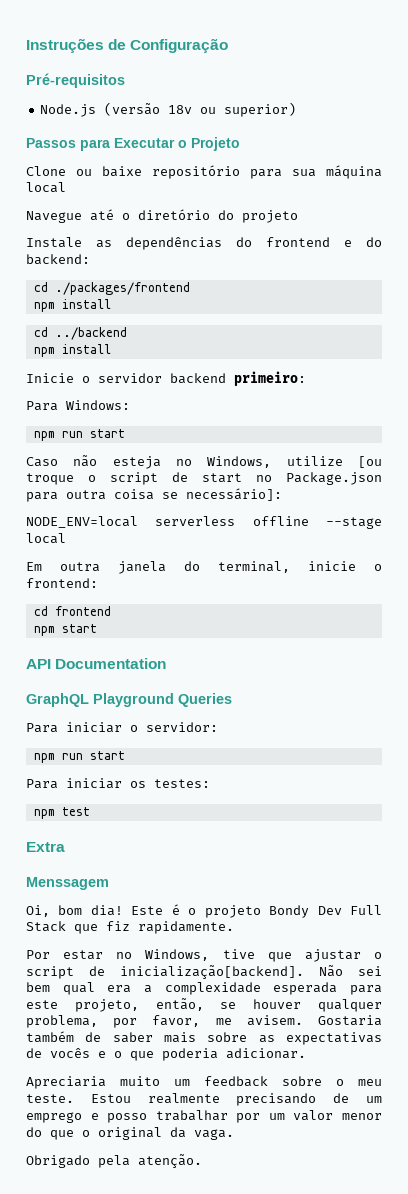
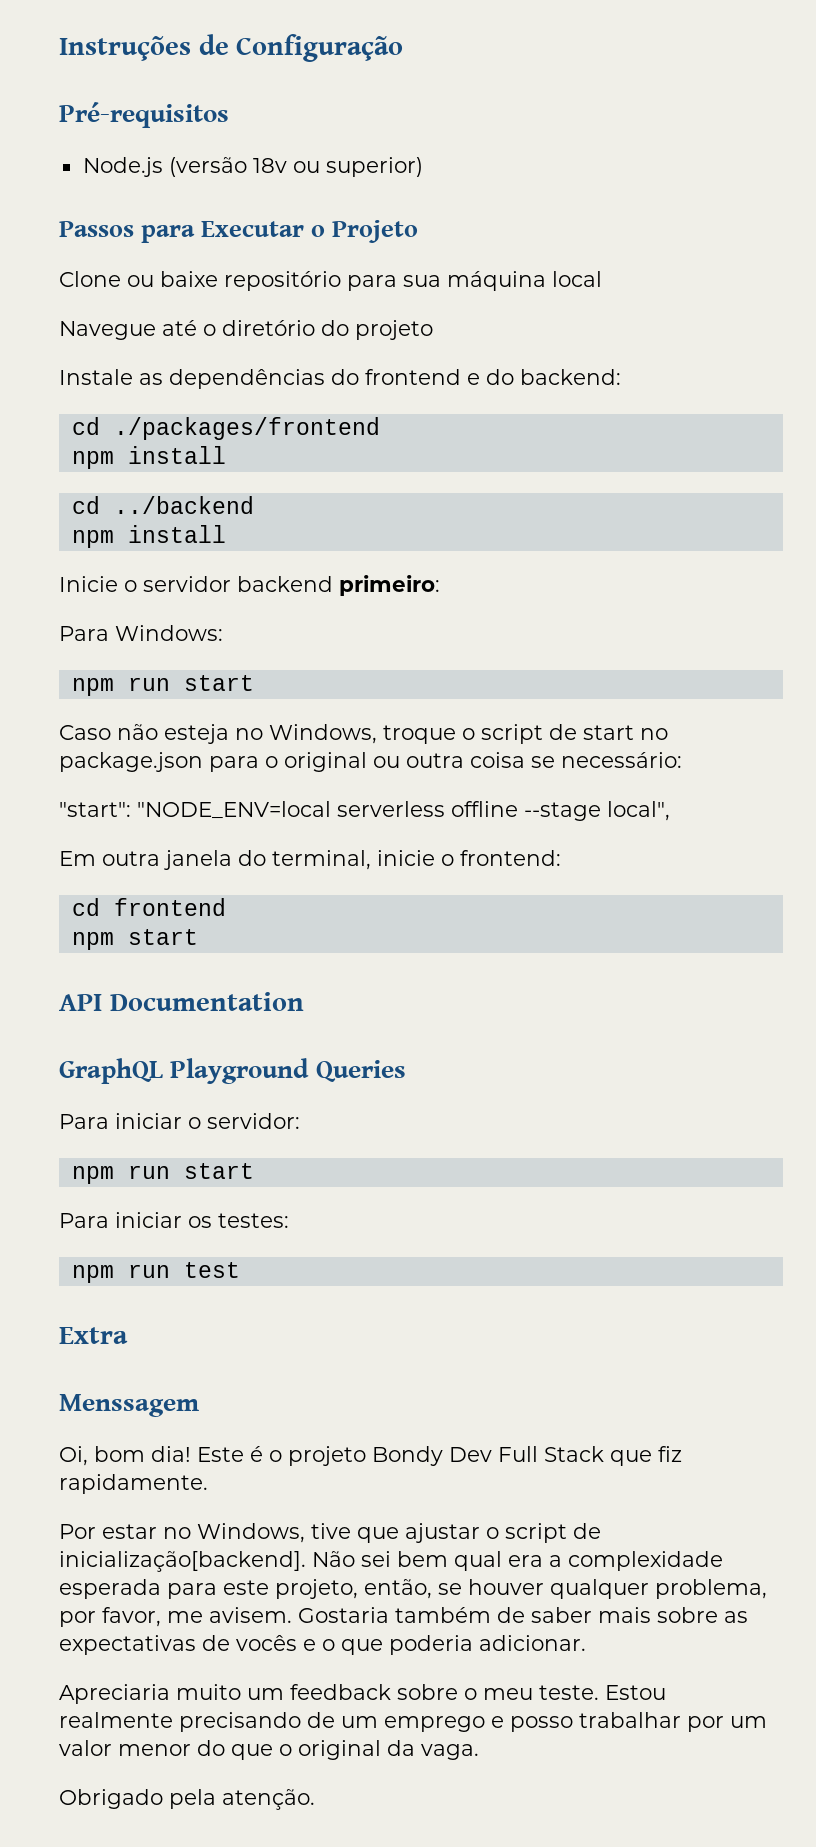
[286,456,382,468] utilize [ou -> (377, 734) none
[286,472,382,485] [26,488,282,502] [26,516,138,528] Package.json para outra coisa se necessário]: // NODE_ENV=local -> [59,752,682,772] [59,801,331,819] package.json para o original ou outra coisa se necessário: // "start": "NODE_ENV=local
[26,533,66,544] local -> [607,801,670,821] local",
(55, 814) none -> [127,1264,170,1278] run

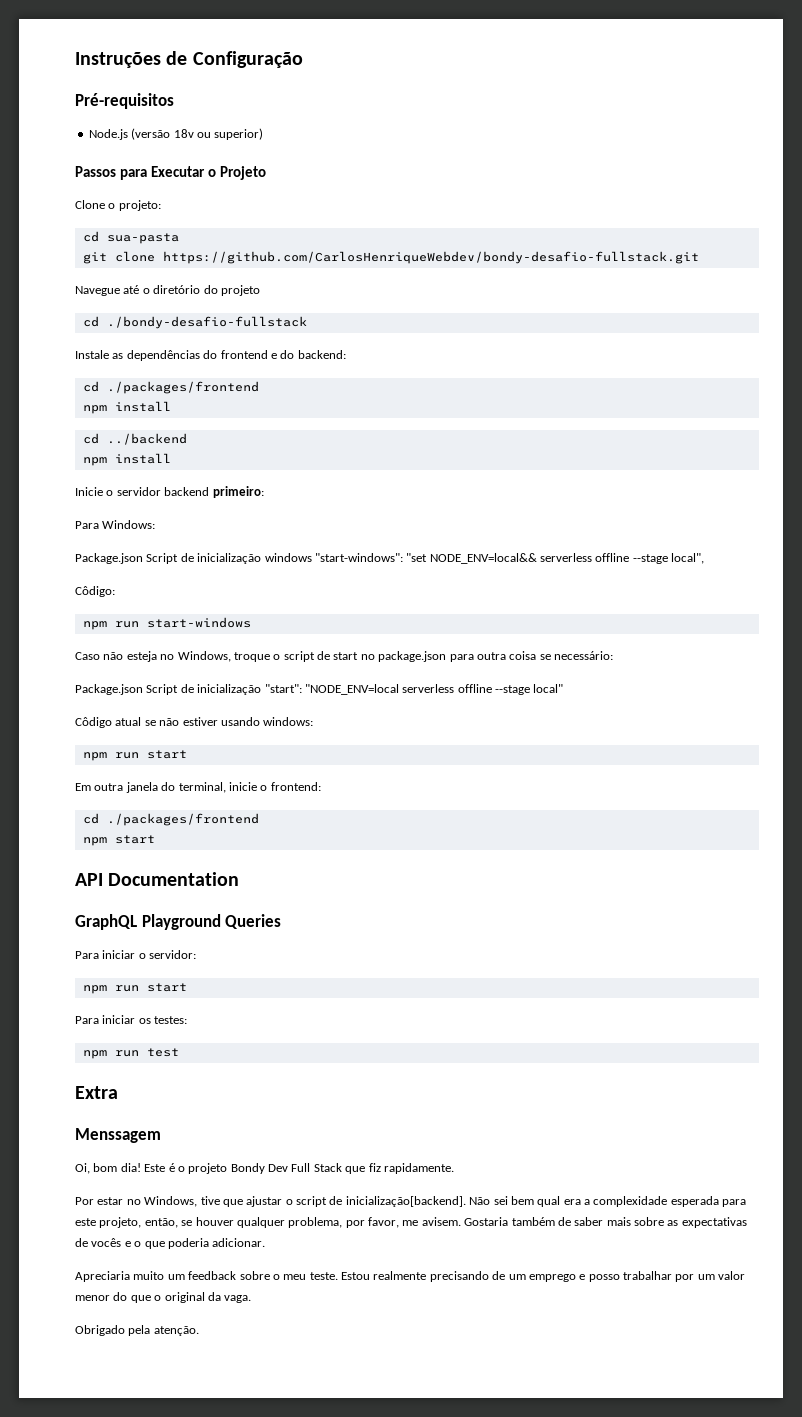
[127,271,602,291] ou baixe repositório para sua máquina local -> [108,200,161,211] [82,231,179,244] [82,251,699,264] o projeto: // cd sua-pasta // git clone https://github.com/CarlosHenriqueWebdev/bondy-desafio-fullstack.git
(433, 330) none -> [82,316,307,329] // cd ./bondy-desafio-fullstack
[71,675,254,696] // npm run start -> [75,553,705,564] [75,586,115,597] [82,617,251,630] // Package.json Script de inicialização windows "start-windows": "set NODE_ENV=local&& serverless offline --stage local", // Côdigo: // npm run start-windows
[265,752,400,772] o original ou -> (474, 658) none
(682, 760) none -> [75,684,262,695] Package.json Script de inicialização
[607,801,670,821] local", -> [533,684,564,693] [75,717,314,728] [82,750,187,761] local" // Côdigo atual se não estiver usando windows: // npm run start
[113,898,226,916] frontend -> [106,813,259,826] ./packages/frontend

